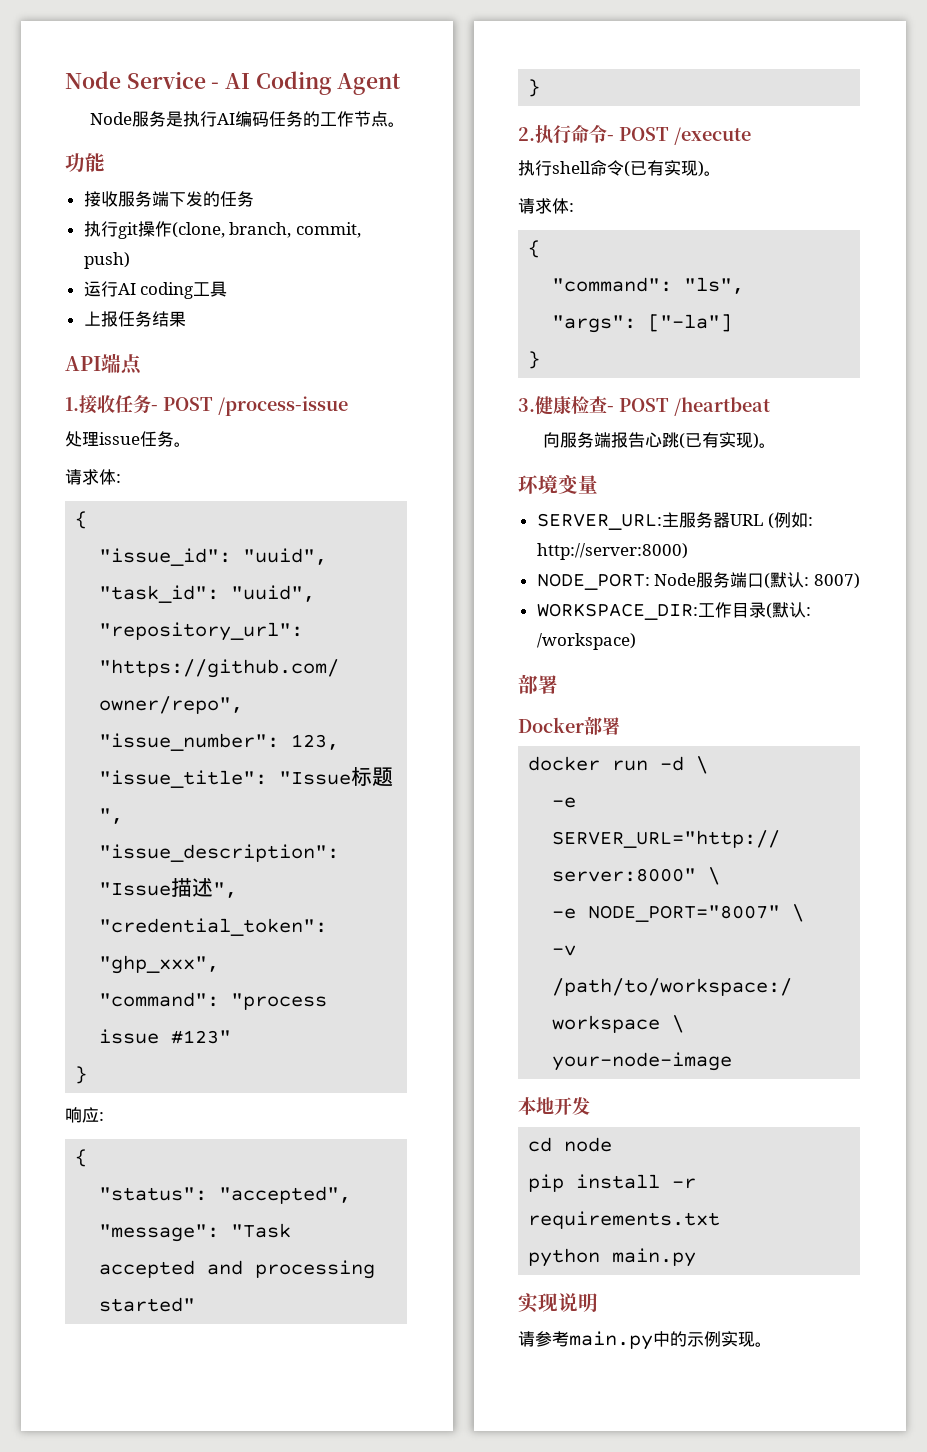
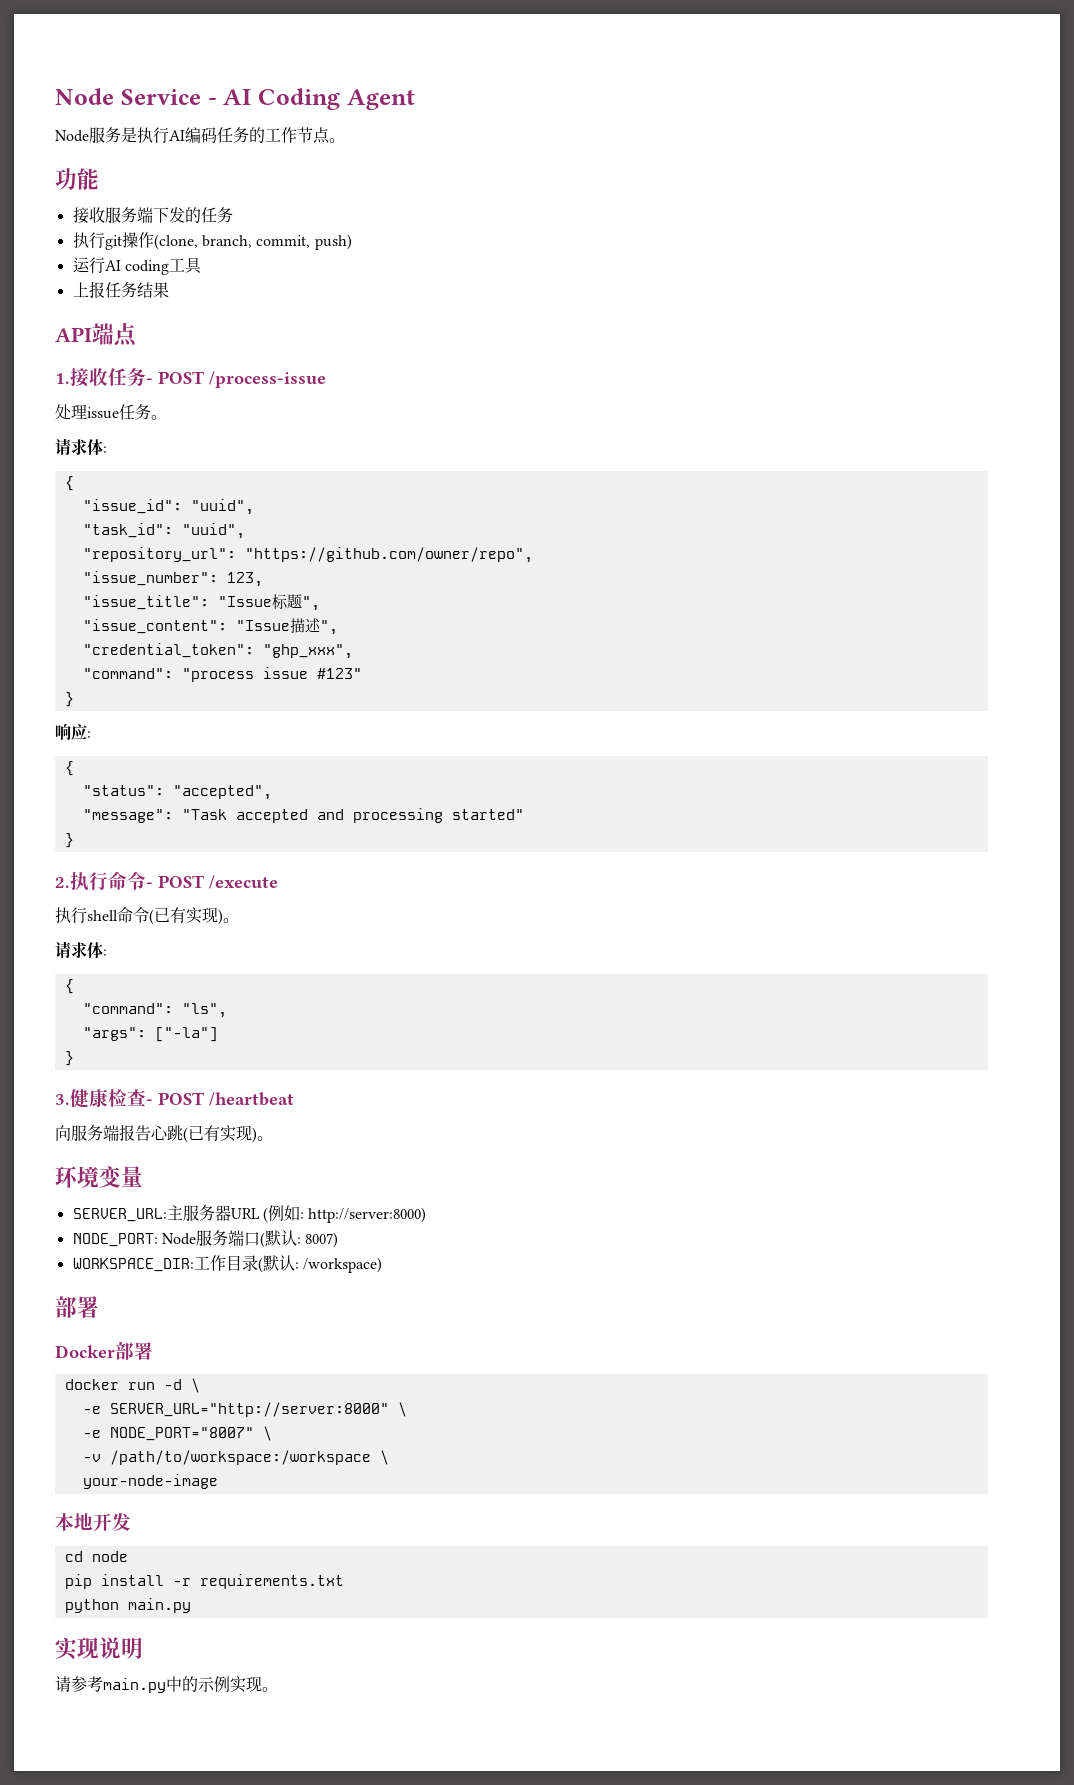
[99,844,340,862] "issue_description": -> [82,619,227,634] "issue_content":

